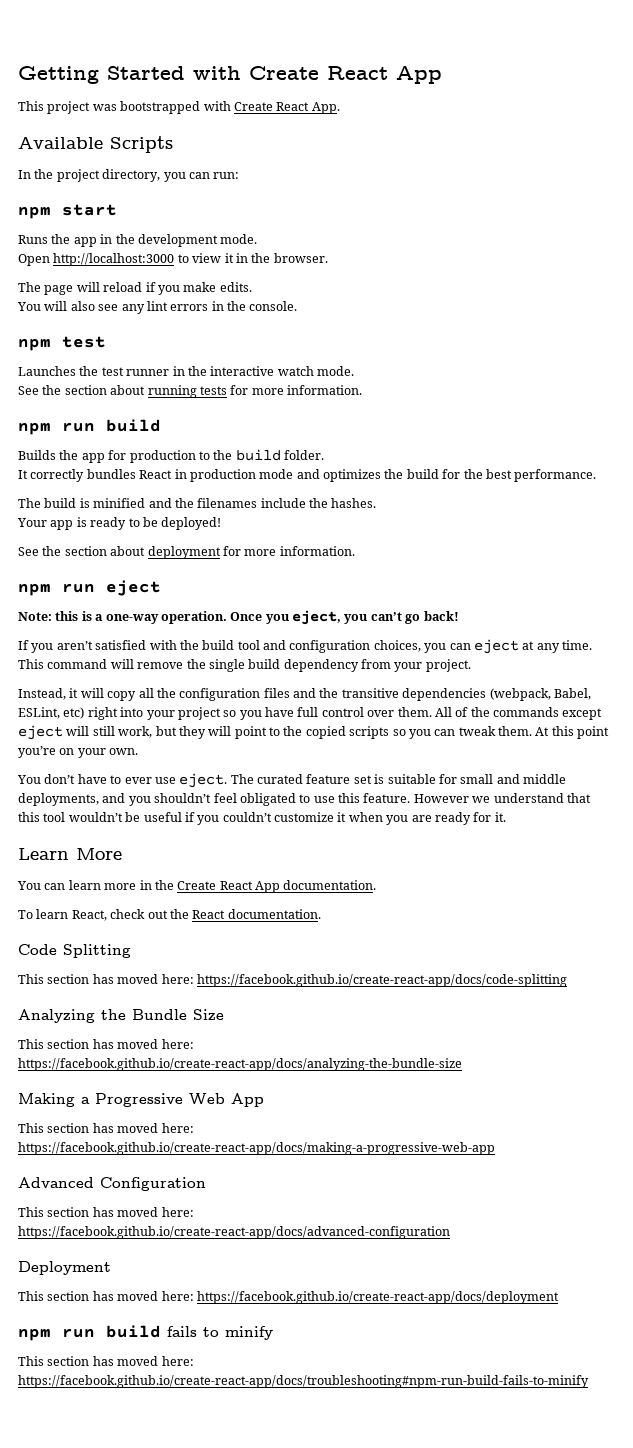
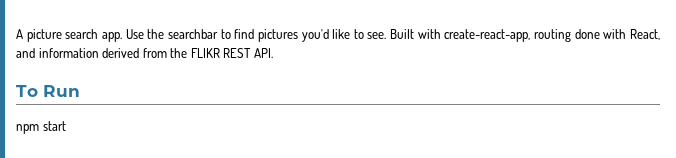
[18,66,442,84] [18,101,340,114] [18,136,173,153] [18,169,240,182] [18,204,117,219] [18,234,258,247] [18,253,328,266] [18,282,252,295] [17,301,298,314] [18,336,106,351] [18,366,354,376] [18,385,362,398] [18,419,161,435] [18,449,324,463] [18,469,597,482] [18,498,377,508] [17,517,222,530] [18,546,355,559] [18,580,161,596] [18,610,459,625] [18,639,592,654] [18,659,471,672] [18,688,591,701] [18,707,603,720] [18,725,610,740] [18,746,139,758] [17,773,566,788] [18,793,591,806] [18,812,506,825] [18,848,122,860] [17,880,377,893] [18,909,321,921] [18,944,131,958] [18,974,567,987] [18,1009,224,1023] [18,1039,194,1049] [18,1058,462,1071] [18,1093,264,1107] [18,1123,194,1133] [18,1142,495,1155] [18,1177,206,1191] [18,1207,194,1217] [18,1226,450,1239] [18,1261,111,1275] [18,1291,559,1304] [18,1325,273,1341] [18,1356,194,1366] [18,1375,589,1388] Getting Started with Create React App // This project was bootstrapped with Create React App. // Available Scripts // In the project directory, you can run: // npm start // Runs the app in the development mode. // Open http://localhost:3000 to view it in the browser. // The page will reload if you make edits. // You will also see any lint errors in the console. // npm test // Launches the test runner in the interactive watch mode. // See the section about running tests for more information. // npm run build // Builds the app for production to the build folder. // It correctly bundles React in production mode and optimizes the build for the best performance. // The build is minified and the filenames include the hashes. // Your app is ready to be deployed! // See the section about deployment for more information. // npm run eject // Note: this is a one-way operation. Once you eject, you can’t go back! // If you aren’t satisfied with the build tool and configuration choices, you can eject at any time. This command will remove the single build dependency from your project. // Instead, it will copy all the configuration files and the transitive dependencies (webpack, Babel, ESLint, etc) right into your project so you have full control over them. All of the commands except eject will still work, but they will point to the copied scripts so you can tweak them. At this point you’re on your own. // You don’t have to ever use eject. The curated feature set is suitable for small and middle deployments, and you shouldn’t feel obligated to use this feature. However we understand that this tool wouldn’t be useful if you couldn’t customize it when you are ready for it. // Learn More // You can learn more in the Create React App documentation. // To learn React, check out the React documentation. // Code Splitting // This section has moved here: https://facebook.github.io/create-react-app/docs/code-splitting // Analyzing the Bundle Size // This section has moved here: https://facebook.github.io/create-react-app/docs/analyzing-the-bundle-size // Making a Progressive Web App // This section has moved here: https://facebook.github.io/create-react-app/docs/making-a-progressive-web-app // Advanced Configuration // This section has moved here: https://facebook.github.io/create-react-app/docs/advanced-configuration // Deployment // This section has moved here: https://facebook.github.io/create-react-app/docs/deployment // npm run build fails to minify // This section has moved here: https://facebook.github.io/create-react-app/docs/troubleshooting#npm-run-build-fails-to-minify -> [16,29,660,42] [16,48,273,58] [16,85,80,97] [16,121,66,134] A picture search app. Use the searchbar to find pictures you'd like to see. Built with create-react-app, routing done with React, and information derived from the FLIKR REST API. // To Run // npm start

